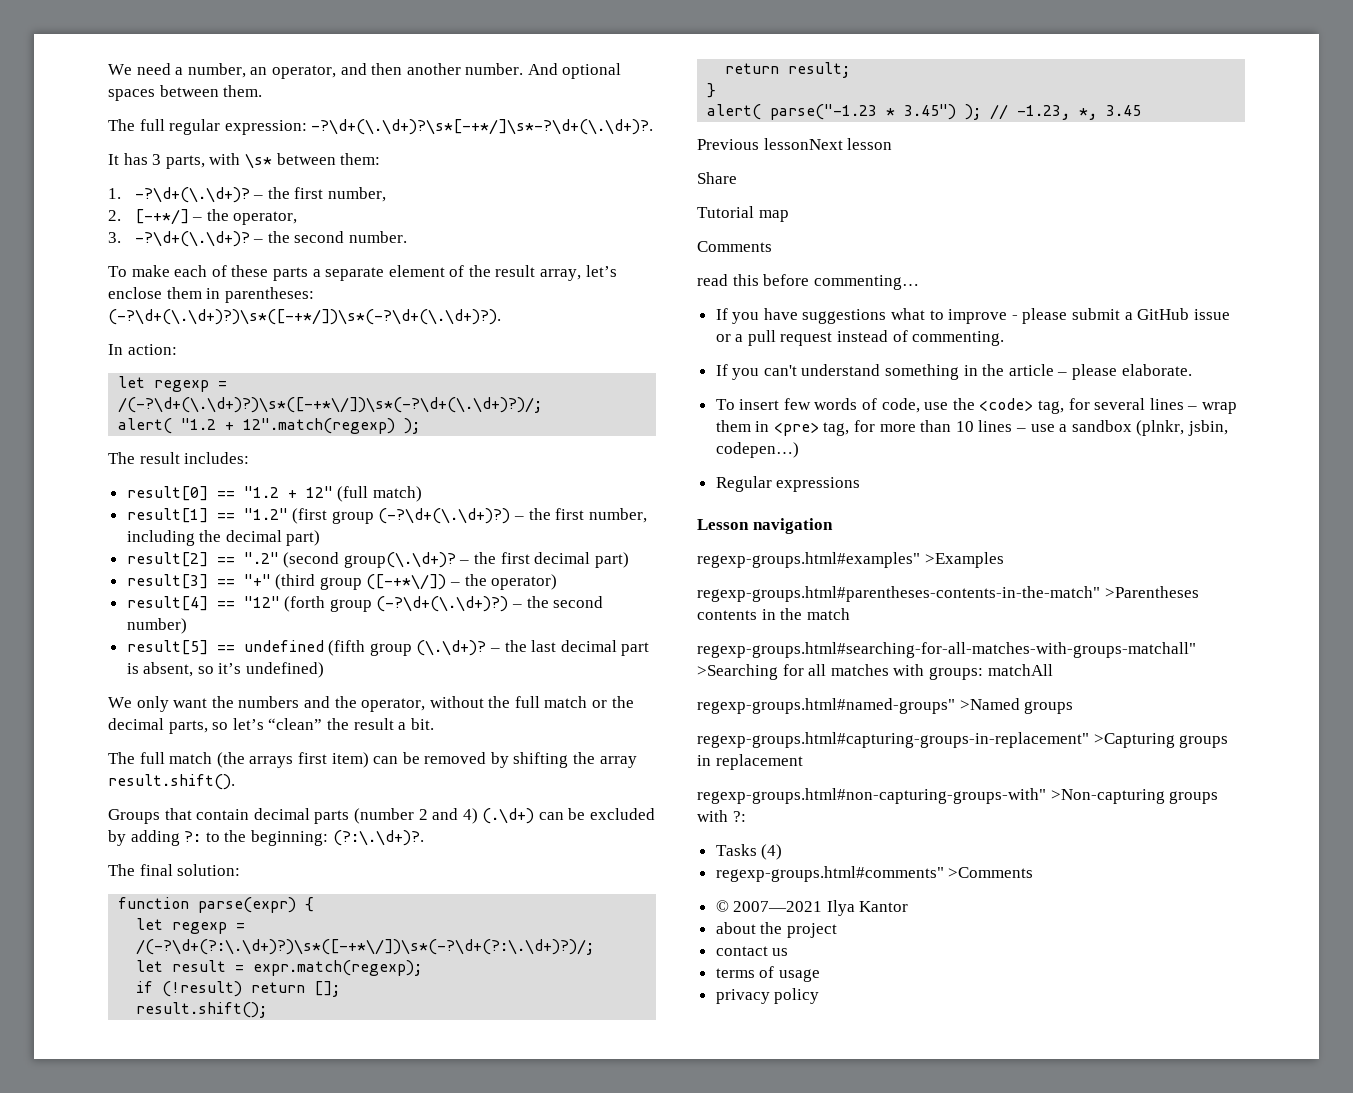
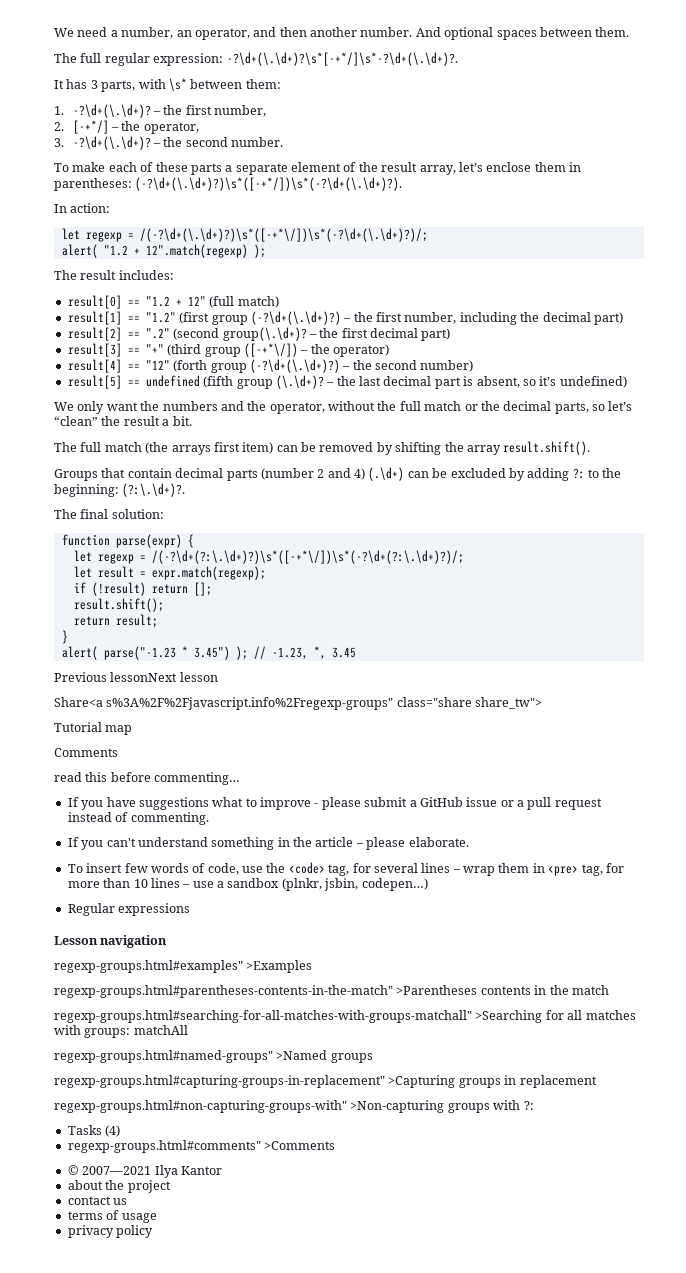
[697,172,737,184] Share -> [54,697,543,710] Share<a s%3A%2F%2Fjavascript.info%2Fregexp-groups" class="share share_tw">

